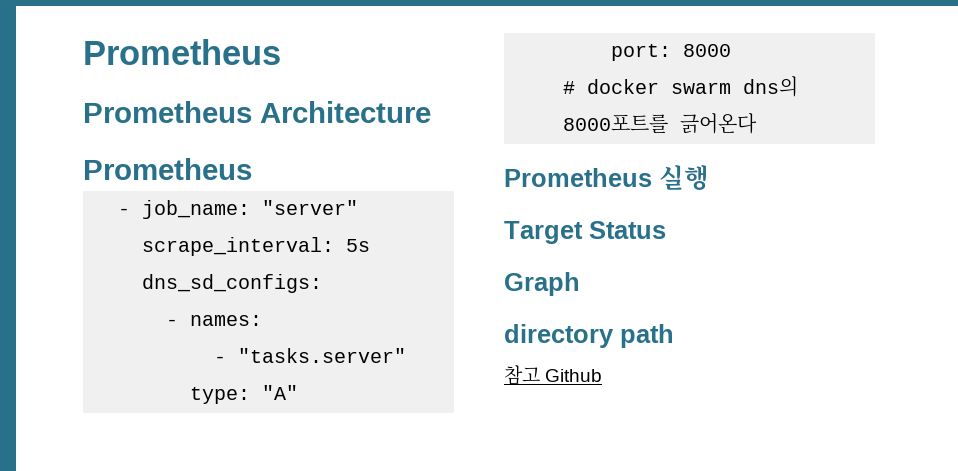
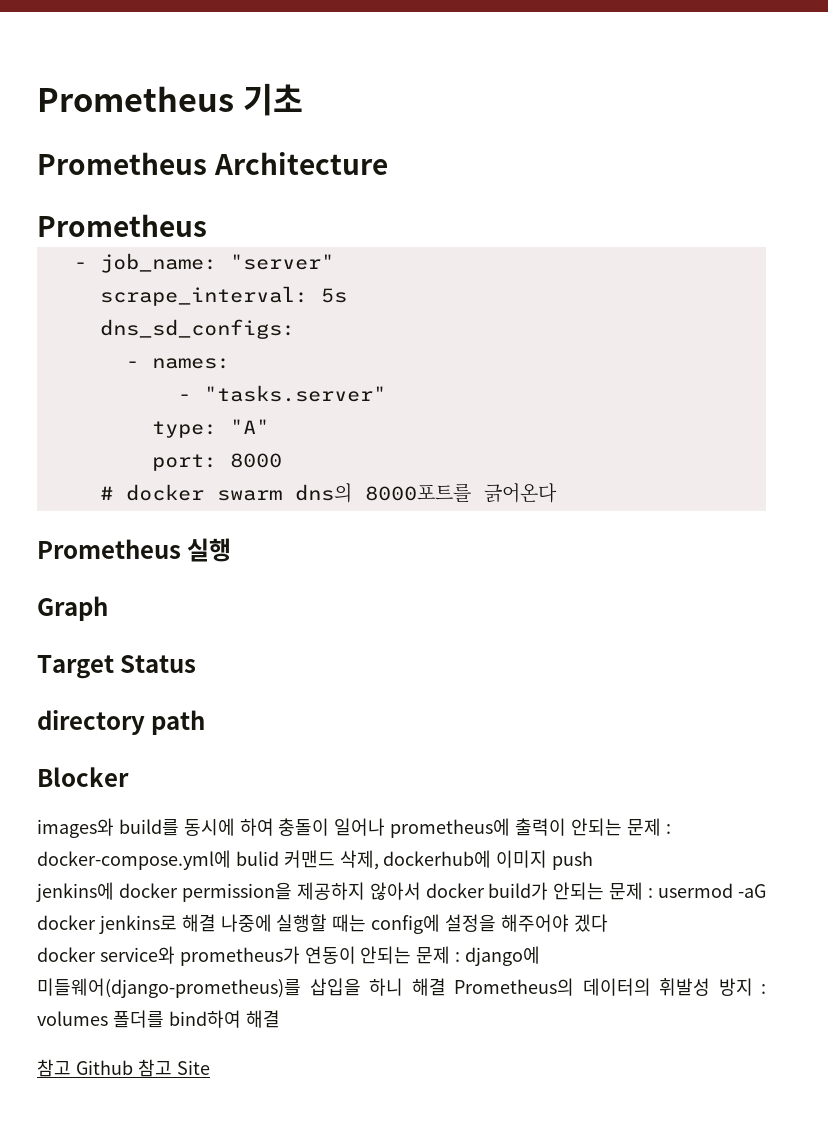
[83,39,281,65] Prometheus -> [37,83,303,116] Prometheus 기초
(709, 177) none -> [37,596,108,621] // Graph
[504,272,580,296] // Graph -> (197, 664) none
(674, 336) none -> [37,767,129,787] [37,818,671,838] [37,850,594,870] [36,882,766,902] [37,914,608,934] [37,946,541,966] [37,978,766,998] [37,1010,280,1028] // Blocker // images와 build를 동시에 하여 충돌이 일어나 prometheus에 출력이 안되는 문제 : docker-compose.yml에 bulid 커맨드 삭제, dockerhub에 이미지 push // jenkins에 docker permission을 제공하지 않아서 docker build가 안되는 문제 : usermod -aG docker jenkins로 해결 나중에 실행할 때는 config에 설정을 해주어야 겠다 // docker service와 prometheus가 연동이 안되는 문제 : django에 미들웨어(django-prometheus)를 삽입을 하니 해결 Prometheus의 데이터의 휘발성 방지 : volumes 폴더를 bind하여 해결
(603, 375) none -> [137,1059,210,1077] 참고 Site

